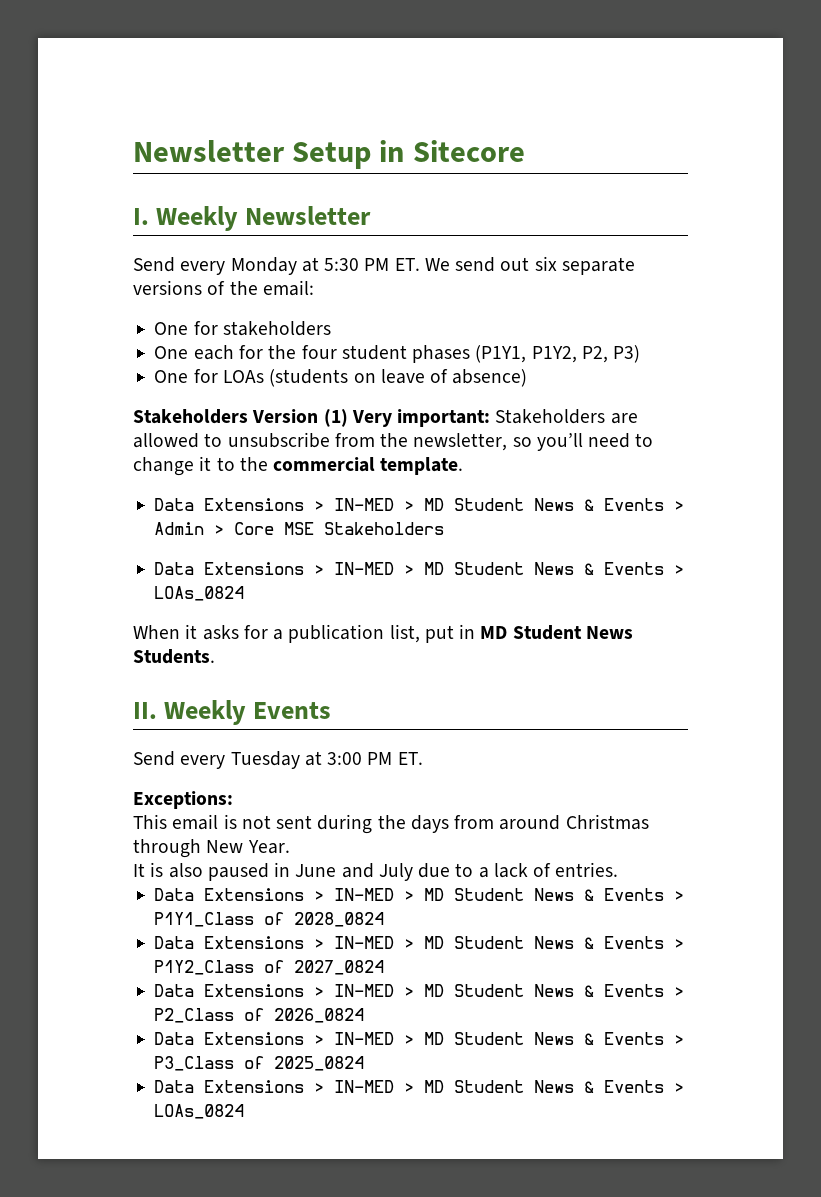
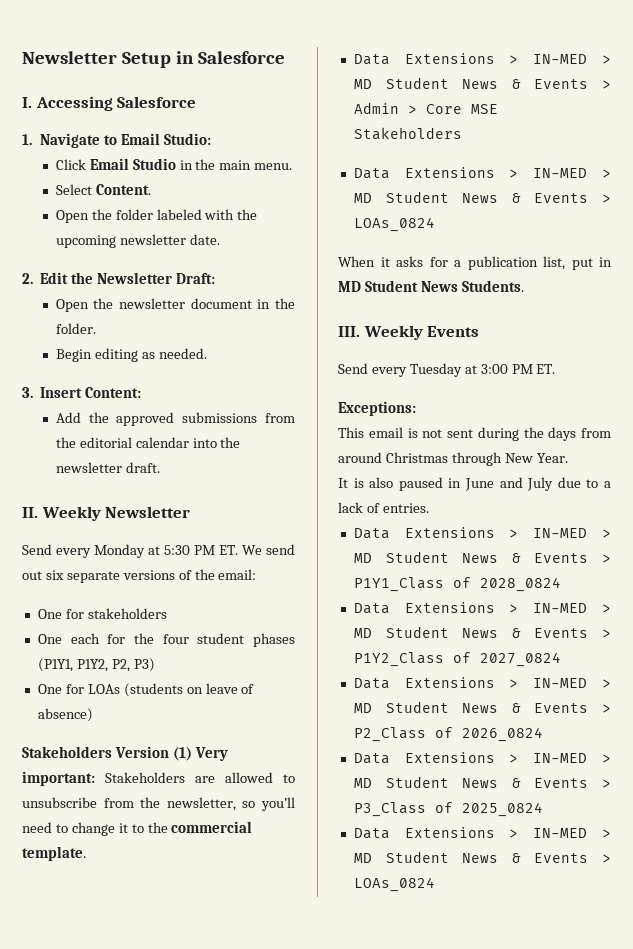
[412,140,525,162] [133,208,149,225] Sitecore // I. -> [197,51,285,64] [22,96,197,111] [22,133,211,148] [55,158,293,170] [55,184,151,195] [55,209,258,223] [55,234,220,248] [22,272,215,284] [55,298,295,312] [55,323,96,334] [55,348,207,362] [22,387,142,398] [55,412,295,426] [55,437,241,448] [55,462,160,473] [22,507,38,518] Salesforce // I. Accessing Salesforce // 1. Navigate to Email Studio: // Click Email Studio in the main menu. // Select Content. // Open the folder labeled with the upcoming newsletter date. // 2. Edit the Newsletter Draft: // Open the newsletter document in the folder. // Begin editing as needed. // 3. Insert Content: // Add the approved submissions from the editorial calendar into the newsletter draft. // II.
[133,702,157,719] II. -> [338,326,360,337] III.

